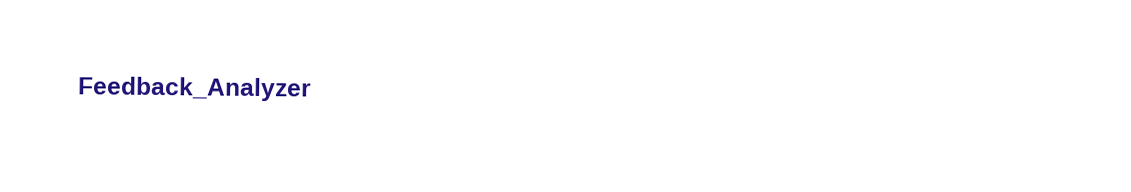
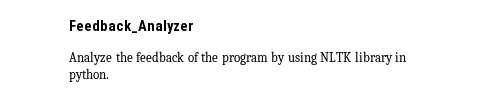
(312, 89) none -> [69,51,407,65] [69,68,109,82] // Analyze the feedback of the program by using NLTK library in python.

